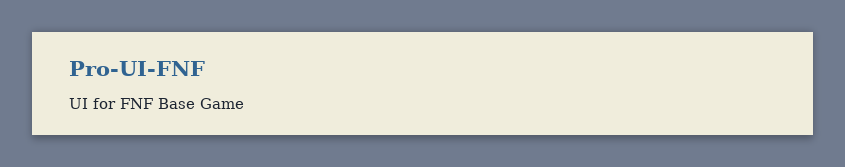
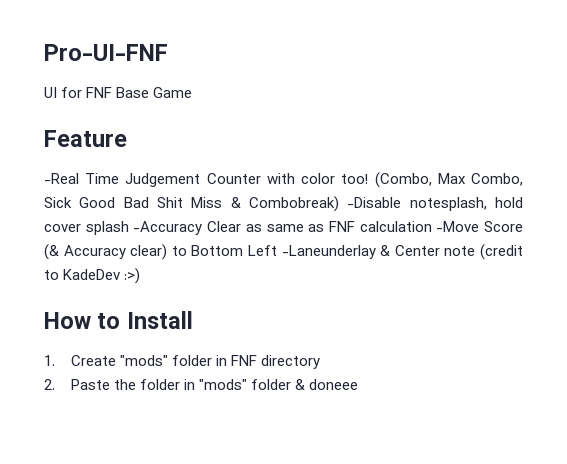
(244, 103) none -> [44,130,127,147] [44,172,523,188] [44,196,523,212] [44,221,523,235] [44,244,523,260] [44,268,141,284] [44,311,193,329] [44,355,320,369] [44,379,358,390] // Feature // -Real Time Judgement Counter with color too! (Combo, Max Combo, Sick Good Bad Shit Miss & Combobreak) -Disable notesplash, hold cover splash -Accuracy Clear as same as FNF calculation -Move Score (& Accuracy clear) to Bottom Left -Laneunderlay & Center note (credit to KadeDev :>) // How to Install // 1. Create "mods" folder in FNF directory // 2. Paste the folder in "mods" folder & doneee

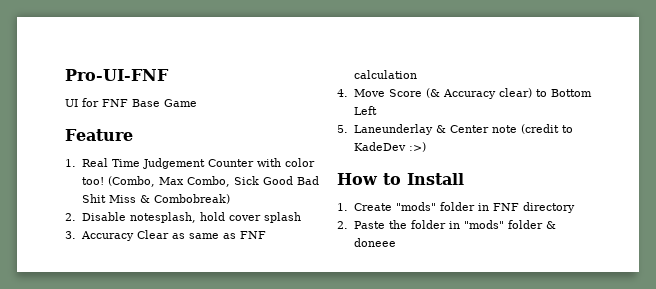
[44,173,79,184] -Real -> [65,158,108,167] 1. Real
[347,197,402,208] -Disable -> [65,212,126,221] // 2. Disable
[133,221,203,235] -Accuracy -> [65,231,134,241] // 3. Accuracy
[436,221,480,232] -Move -> [337,89,385,97] // 4. Move
[281,245,376,259] -Laneunderlay -> [337,124,433,135] // 5. Laneunderlay

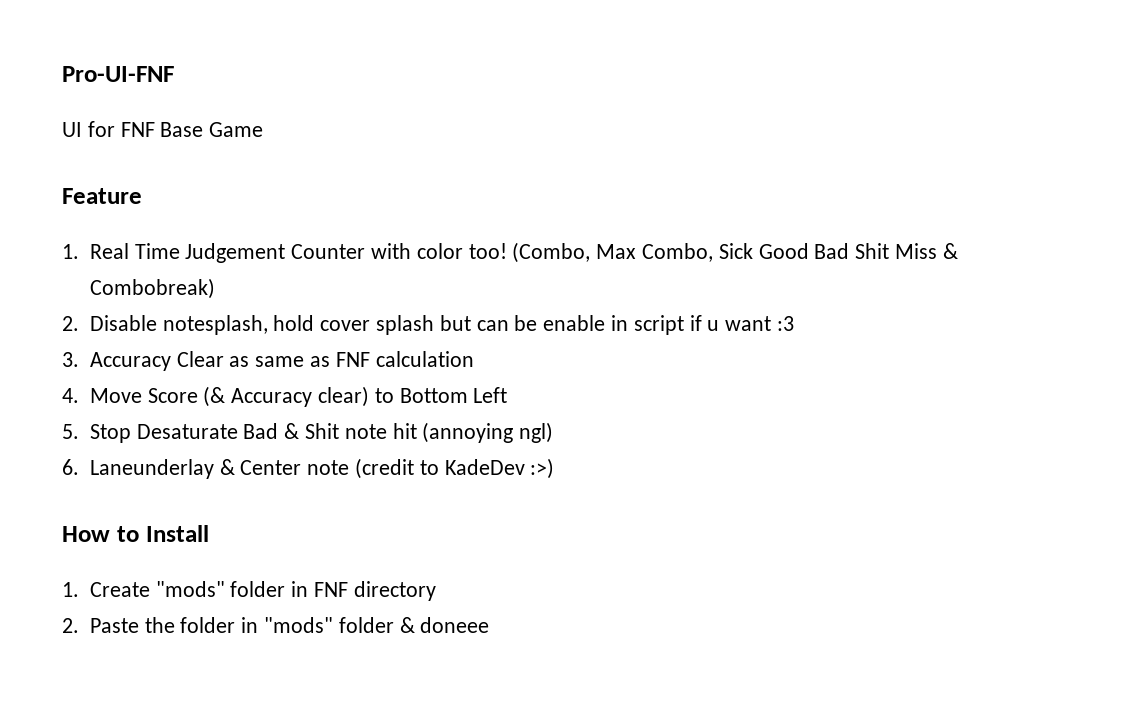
(301, 217) none -> [439,315,795,335] but can be enable in script if u want :3
(348, 129) none -> [89,422,554,443] [62,459,79,475] Stop Desaturate Bad & Shit note hit (annoying ngl) // 6.

